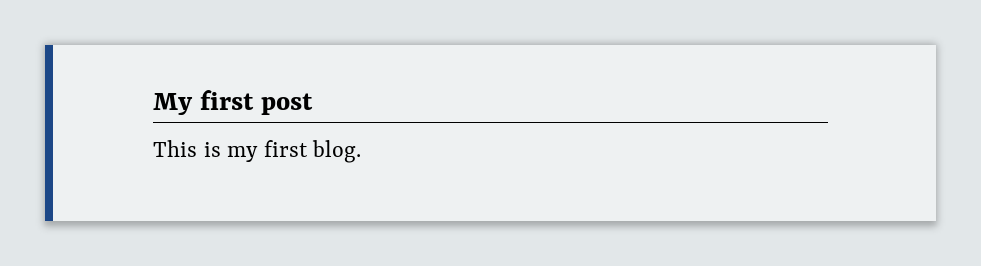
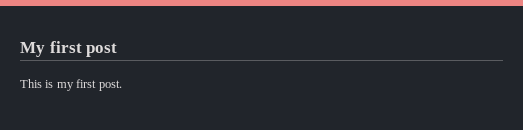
[312,140,362,163] blog. -> [98,80,122,91] post.

